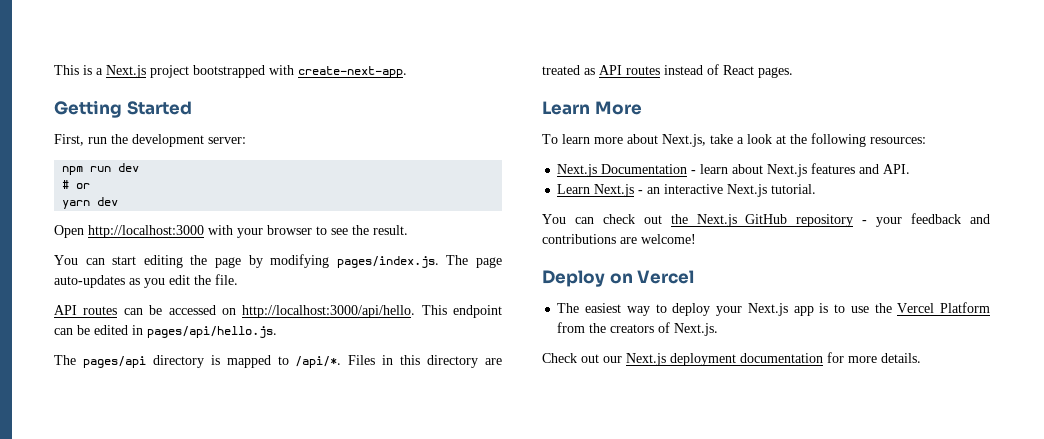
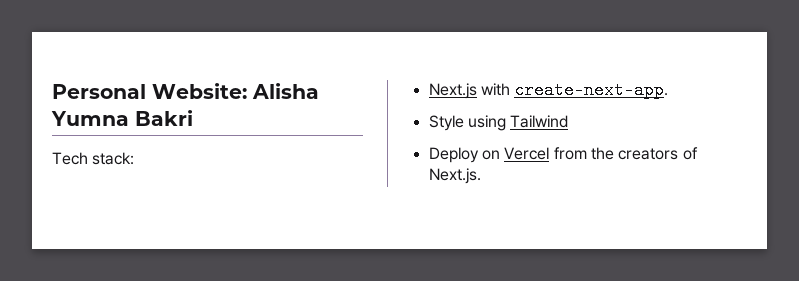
[54,65,407,78] [54,100,192,118] [54,134,246,147] [62,163,140,175] [62,180,91,189] [62,197,119,209] [54,225,408,238] [54,254,503,268] [54,274,238,288] [54,305,502,318] [54,325,277,338] [54,355,503,368] [542,64,793,78] [542,101,642,115] [542,133,926,147] [557,163,911,177] [557,184,817,197] [542,213,991,227] [542,234,696,244] [542,270,695,287] [557,302,990,316] This is a Next.js project bootstrapped with create-next-app. // Getting Started // First, run the development server: // npm run dev // # or // yarn dev // Open http://localhost:3000 with your browser to see the result. // You can start editing the page by modifying pages/index.js. The page auto-updates as you edit the file. // API routes can be accessed on http://localhost:3000/api/hello. This endpoint can be edited in pages/api/hello.js. // The pages/api directory is mapped to /api/*. Files in this directory are treated as API routes instead of React pages. // Learn More // To learn more about Next.js, take a look at the following resources: // Next.js Documentation - learn about Next.js features and API. // Learn Next.js - an interactive Next.js tutorial. // You can check out the Next.js GitHub repository - your feedback and contributions are welcome! // Deploy on Vercel // The easiest way to deploy your Next.js app is to use the Vercel Platform -> [52,83,319,99] [51,110,193,126] [52,152,135,165] [428,81,669,99] [428,115,569,131] [428,147,550,163] Personal Website: Alisha Yumna Bakri // Tech stack: // Next.js with create-next-app. // Style using Tailwind // Deploy on Vercel
[542,352,921,366] // Check out our Next.js deployment documentation for more details. -> (481, 176) none

